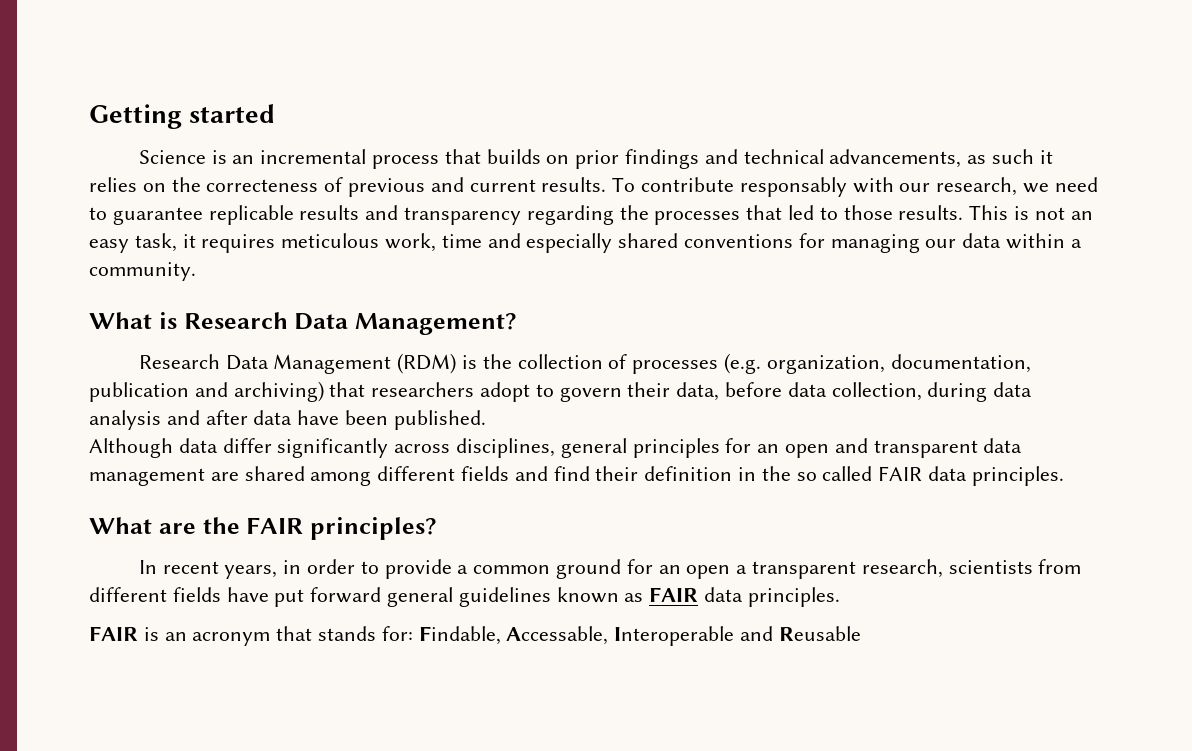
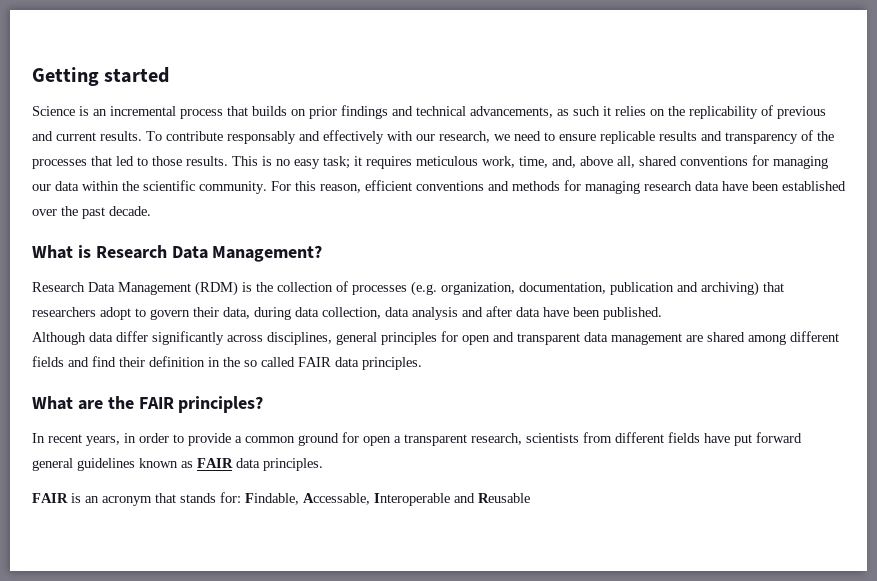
[206,179,319,192] correcteness -> [689,106,758,119] replicability
(847, 187) none -> [299,130,384,144] and effectively
[112,207,203,225] guarantee -> [559,134,596,141] ensure
[526,205,614,225] regarding -> [801,130,813,141] of
[1034,207,1093,220] [89,233,613,253] not an easy task, it requires meticulous work, time and especially -> [276,156,635,169] no easy task; it requires meticulous work, time, and, above all,
[1070,239,1082,248] a -> [122,180,195,191] the scientific
(196, 271) none -> [271,180,846,194] [32,206,151,219] For this reason, efficient conventions and methods for managing research data have been established over the past decade.
[725,382,783,397] before -> [254,307,291,320] during
[927,382,988,402] during -> (381, 313) none
[757,444,780,453] an -> (458, 336) none
[658,565,681,574] an -> (359, 437) none

